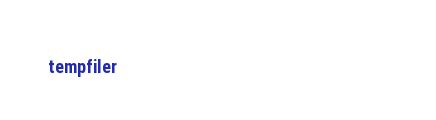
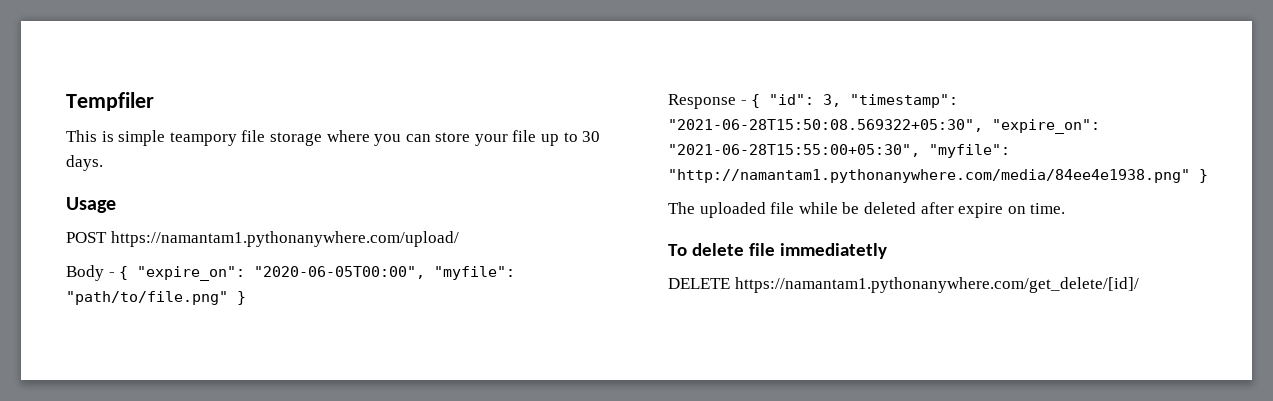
[48,59,117,77] tempfiler -> [66,92,154,111] [66,130,601,146] [66,155,103,171] [66,197,116,213] [66,231,459,247] [66,265,516,281] [66,291,246,305] [668,94,959,109] [668,119,1100,134] [668,144,1010,158] [668,169,1208,183] [668,202,1066,218] [668,243,887,259] [668,277,1139,293] Tempfiler // This is simple teampory file storage where you can store your file up to 30 days. // Usage // POST https://namantam1.pythonanywhere.com/upload/ // Body - { "expire_on": "2020-06-05T00:00", "myfile": "path/to/file.png" } // Response - { "id": 3, "timestamp": "2021-06-28T15:50:08.569322+05:30", "expire_on": "2021-06-28T15:55:00+05:30", "myfile": "http://namantam1.pythonanywhere.com/media/84ee4e1938.png" } // The uploaded file while be deleted after expire on time. // To delete file immediatetly // DELETE https://namantam1.pythonanywhere.com/get_delete/[id]/

